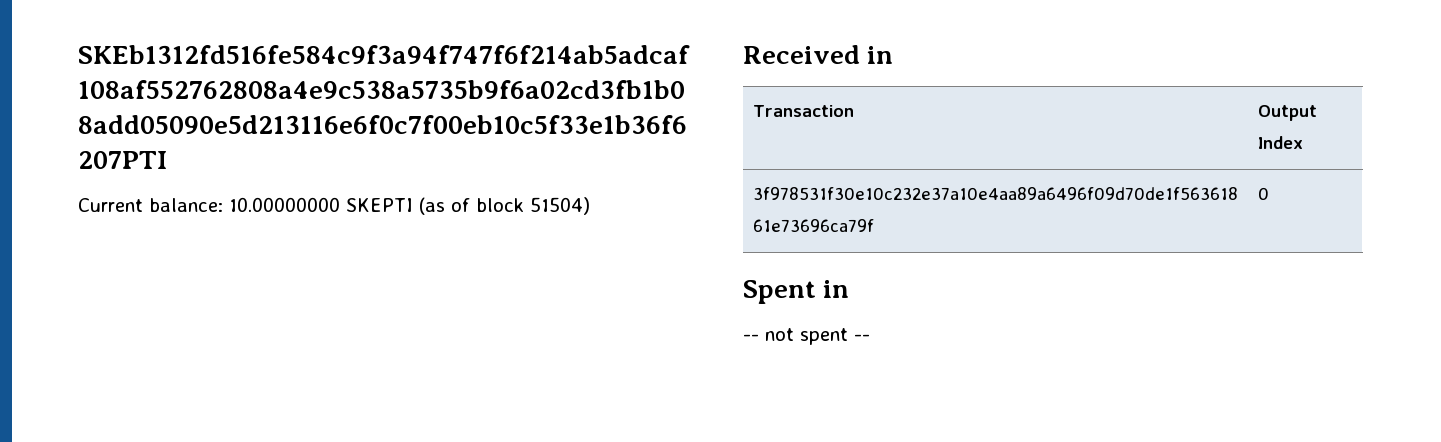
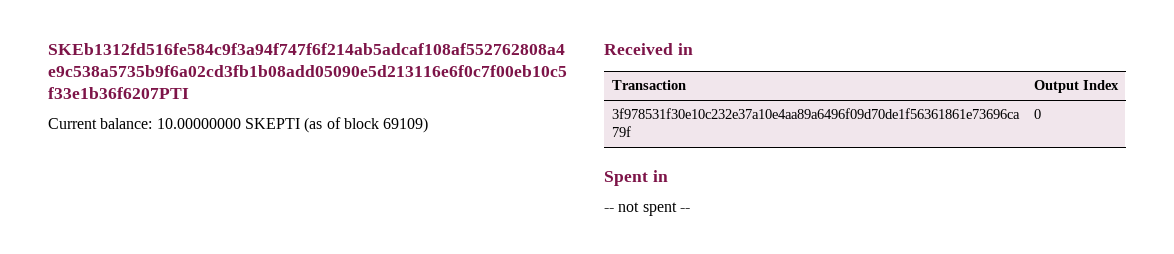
[530,197,590,215] 51504) -> [383,117,429,133] 69109)

